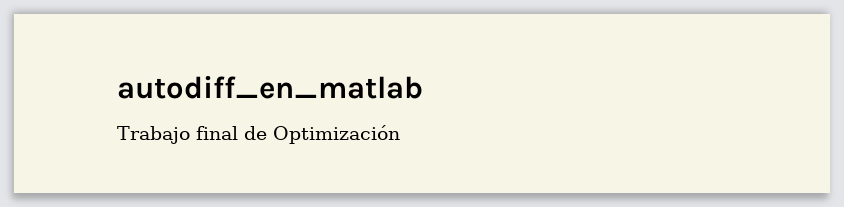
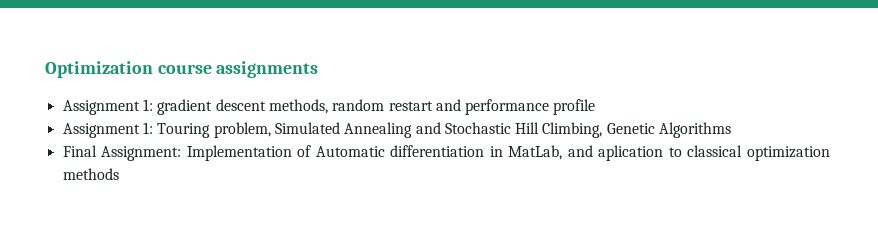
[117,75,423,99] [117,125,400,144] autodiff_en_matlab // Trabajo final de Optimización -> [45,61,319,78] [62,99,596,115] [62,122,732,138] [62,145,830,161] [62,168,119,180] Optimization course assignments // Assignment 1: gradient descent methods, random restart and performance profile // Assignment 1: Touring problem, Simulated Annealing and Stochastic Hill Climbing, Genetic Algorithms // Final Assignment: Implementation of Automatic differentiation in MatLab, and aplication to classical optimization methods

